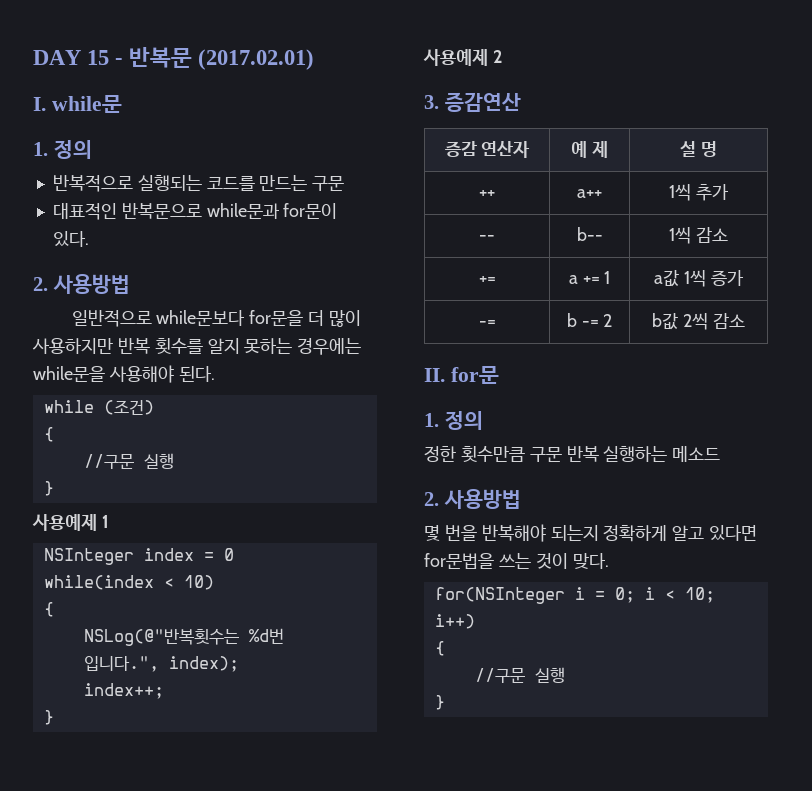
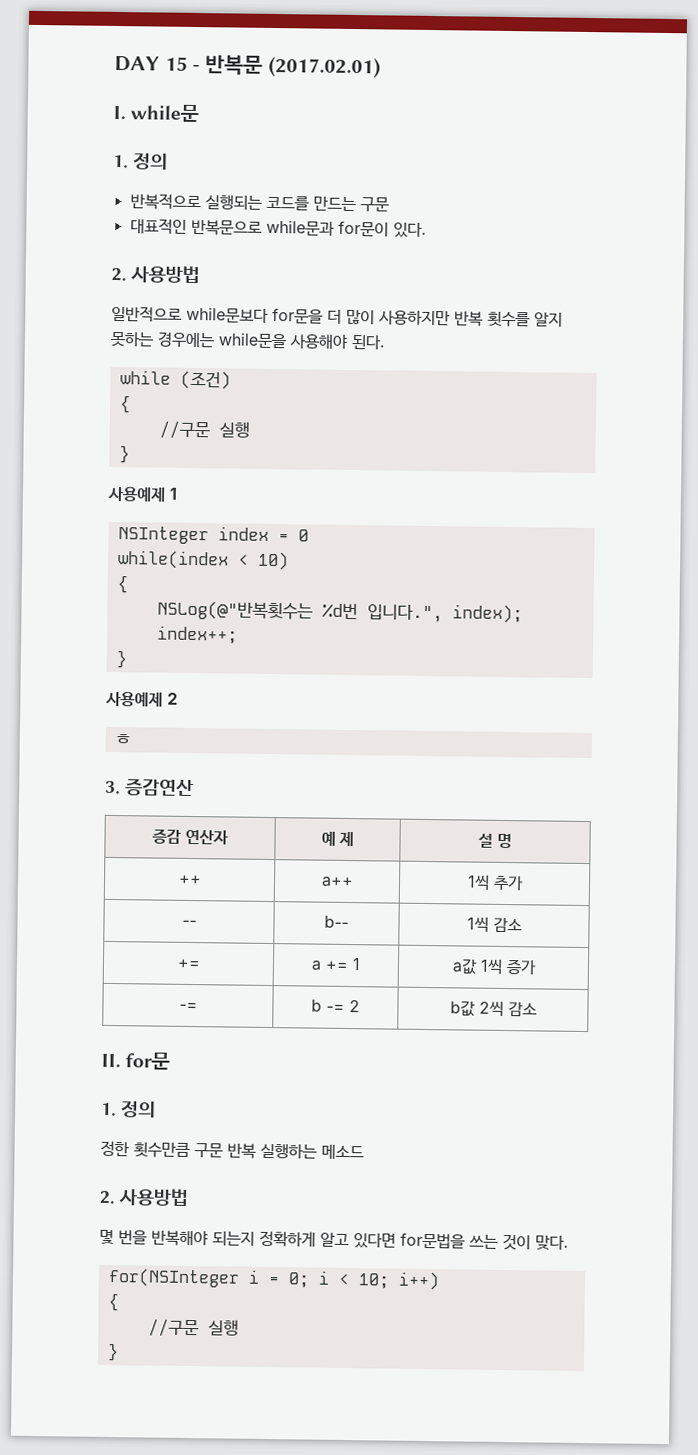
(503, 56) none -> [114,734,131,745] // ㅎ

